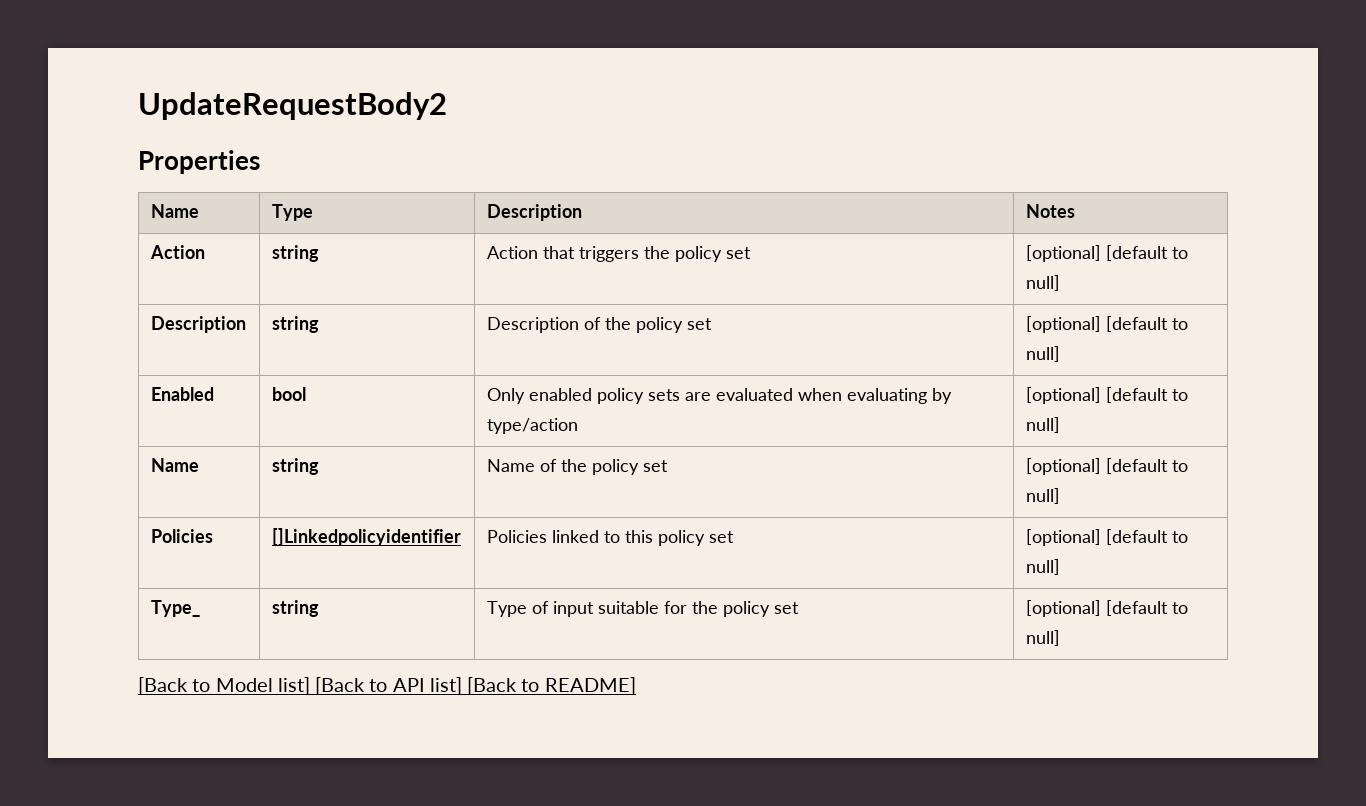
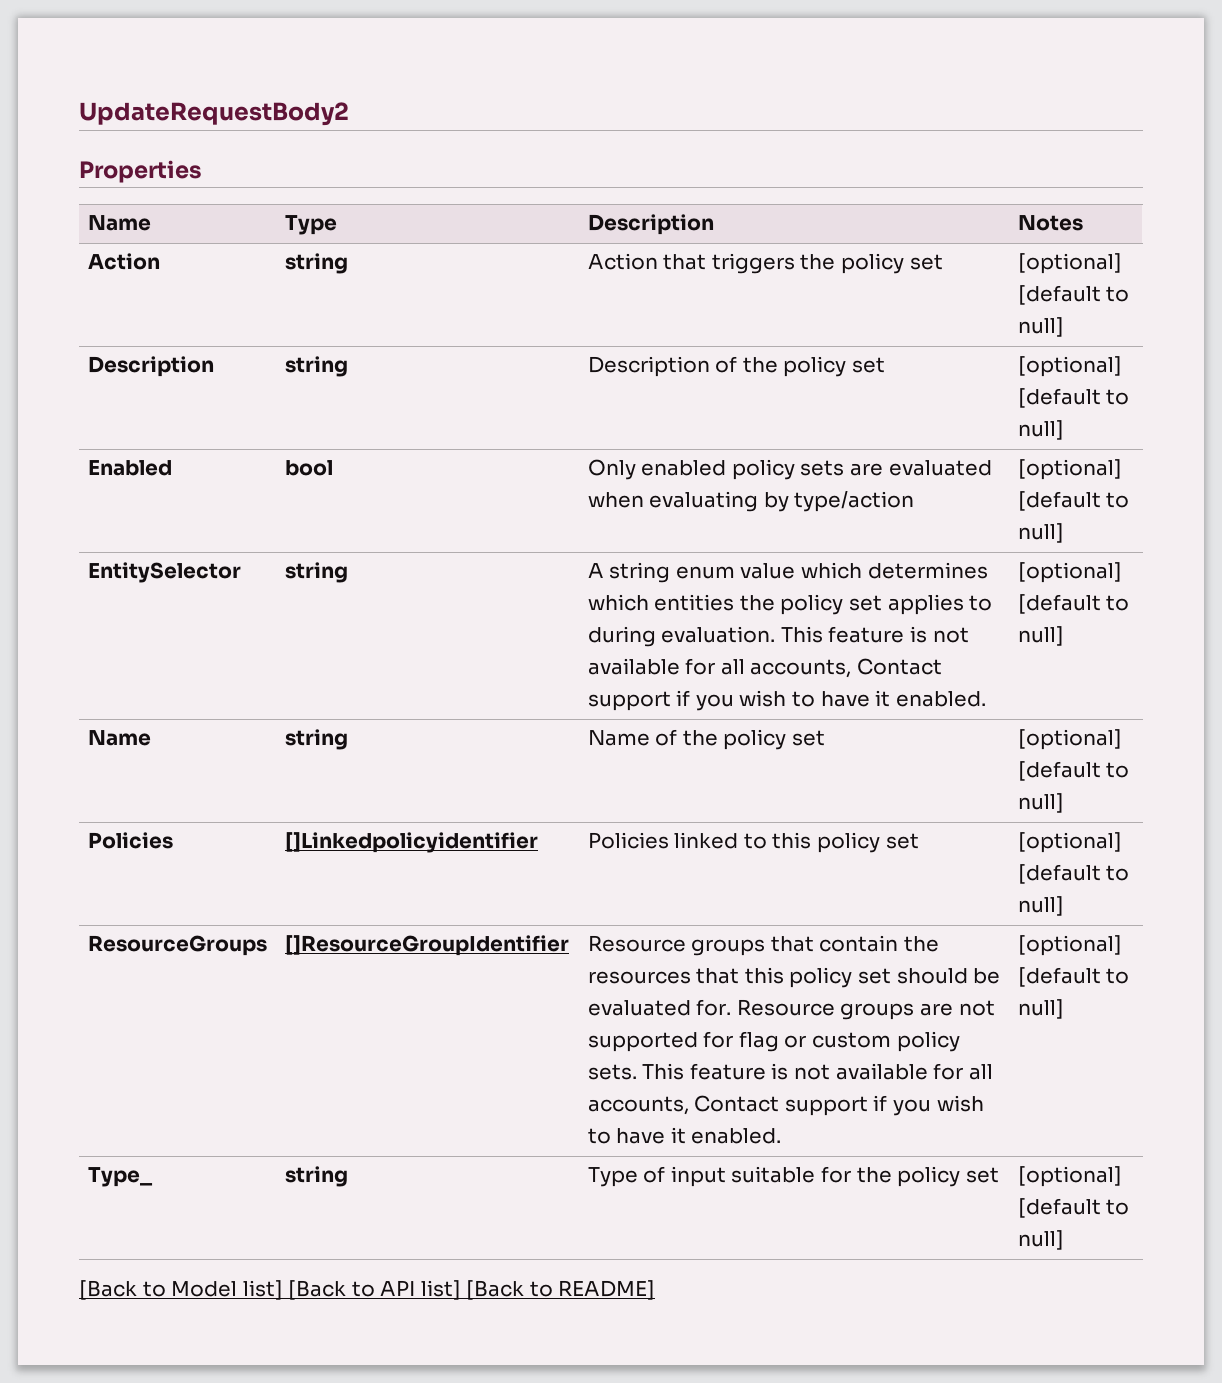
(1060, 425) none -> [87,562,241,583] [284,562,348,583] [587,562,988,583] [587,594,993,615] [587,626,969,647] [587,658,942,678] [587,690,986,711] [1017,562,1122,583] [1017,594,1130,614] [1017,626,1064,646] // EntitySelector | string | A string enum value which determines which entities the policy set applies to during evaluation. This feature is not available for all accounts, Contact support if you wish to have it enabled. | [optional] [default to null]
(1060, 567) none -> [87,935,267,956] [284,935,569,956] [587,935,939,956] [587,967,1001,988] [587,999,995,1020] [587,1031,960,1052] [587,1063,993,1080] [587,1095,984,1116] [587,1127,782,1144] [1017,935,1122,956] [1017,967,1130,987] [1017,999,1064,1019] // ResourceGroups | []ResourceGroupIdentifier | Resource groups that contain the resources that this policy set should be evaluated for. Resource groups are not supported for flag or custom policy sets. This feature is not available for all accounts, Contact support if you wish to have it enabled. | [optional] [default to null]

